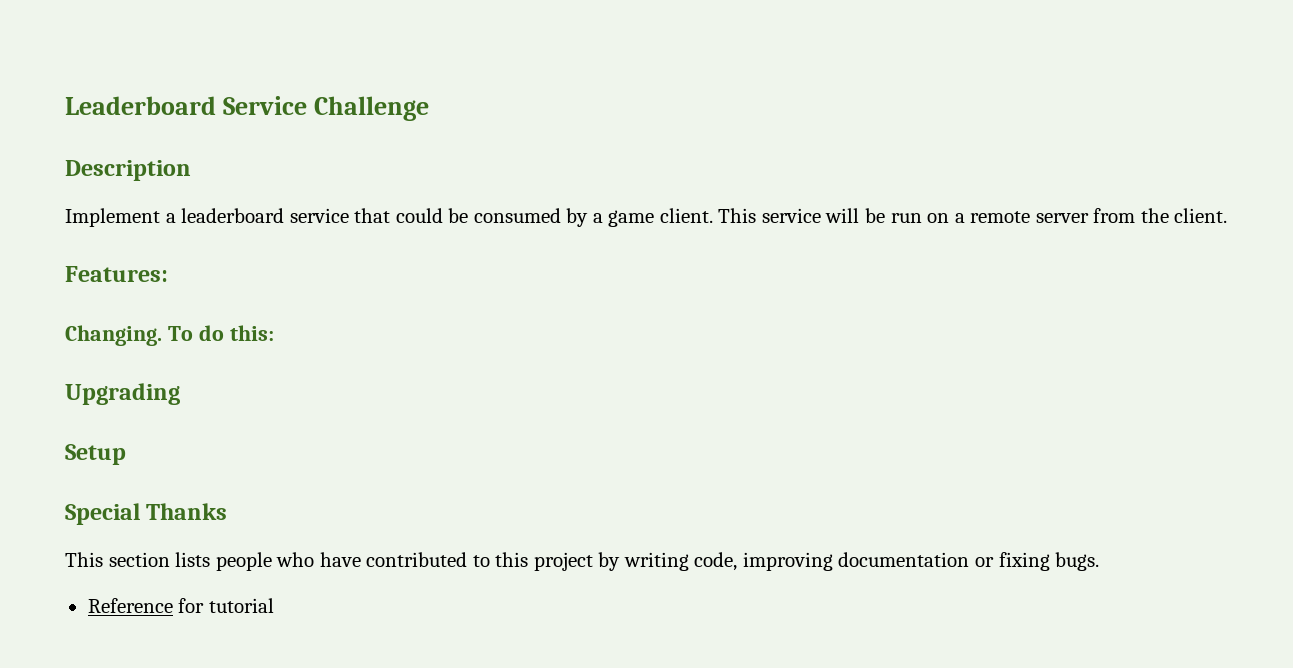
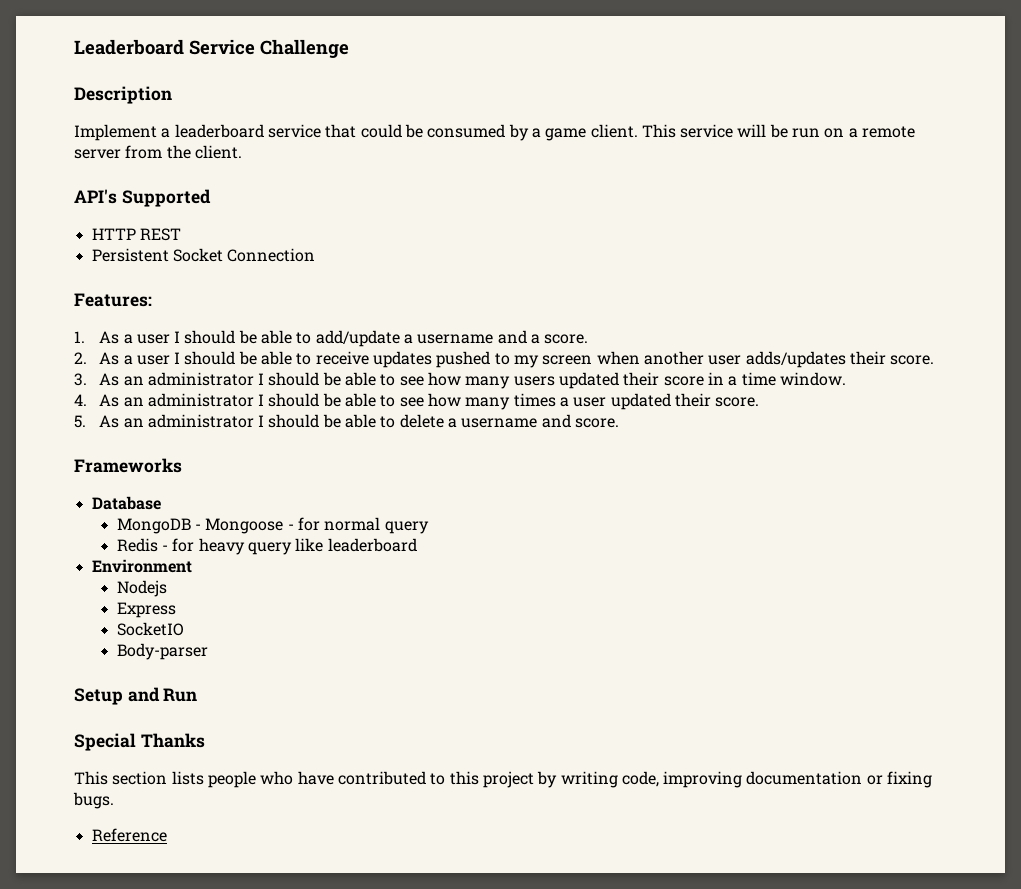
[65,266,168,282] [65,325,274,346] [65,383,180,405] Features: // Changing. To do this: // Upgrading -> [74,189,211,207] [91,228,181,241] [91,248,316,262] [74,293,152,307] [74,330,589,347] [74,351,935,368] [74,372,846,389] [74,393,760,410] [74,414,620,428] [74,458,182,473] [91,496,161,510] [116,517,429,534] [116,538,417,555] [91,559,192,573] [116,580,167,597] [116,602,176,618] [116,622,184,636] [116,643,208,660] API's Supported // HTTP REST // Persistent Socket Connection // Features: // 1. As a user I should be able to add/update a username and a score. // 2. As a user I should be able to receive updates pushed to my screen when another user adds/updates their score. // 3. As an administrator I should be able to see how many users updated their score in a time window. // 4. As an administrator I should be able to see how many times a user updated their score. // 5. As an administrator I should be able to delete a username and score. // Frameworks // Database // MongoDB - Mongoose - for normal query // Redis - for heavy query like leaderboard // Environment // Nodejs // Express // SocketIO // Body-parser
(126, 454) none -> [127,687,198,702] and Run
[178,598,274,613] for tutorial -> (167, 835) none

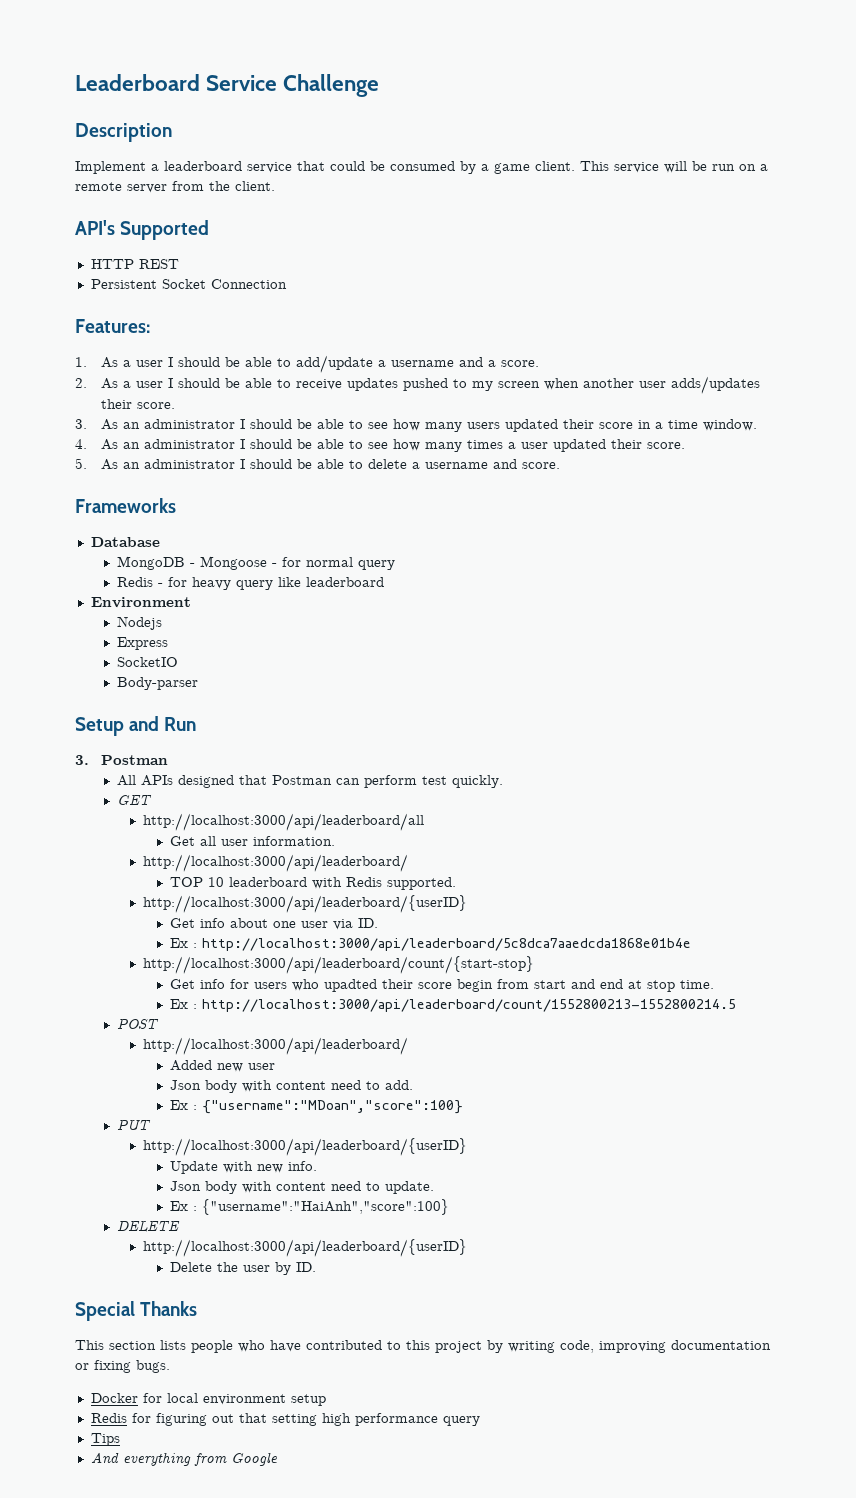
(198, 695) none -> [75,755,169,765] [117,775,504,788] [117,795,153,805] [143,813,425,831] [169,836,335,846] [143,854,409,872] [169,877,456,890] [143,895,468,913] [169,918,378,930] [169,938,691,951] [143,956,535,974] [169,979,714,992] [169,999,736,1012] [117,1018,160,1029] [143,1037,409,1055] [169,1060,275,1072] [169,1080,413,1093] [169,1100,463,1114] [117,1119,152,1130] [143,1138,468,1156] [169,1161,317,1174] [169,1181,434,1194] [169,1199,449,1215] [117,1221,181,1232] [143,1239,468,1257] [169,1262,316,1275] // 3. Postman // All APIs designed that Postman can perform test quickly. // GET // http://localhost:3000/api/leaderboard/all // Get all user information. // http://localhost:3000/api/leaderboard/ // TOP 10 leaderboard with Redis supported. // http://localhost:3000/api/leaderboard/{userID} // Get info about one user via ID. // Ex : http://localhost:3000/api/leaderboard/5c8dca7aaedcda1868e01b4e // http://localhost:3000/api/leaderboard/count/{start-stop} // Get info for users who upadted their score begin from start and end at stop time. // Ex : http://localhost:3000/api/leaderboard/count/1552800213-1552800214.5 // POST // http://localhost:3000/api/leaderboard/ // Added new user // Json body with content need to add. // Ex : {"username":"MDoan","score":100} // PUT // http://localhost:3000/api/leaderboard/{userID} // Update with new info. // Json body with content need to update. // Ex : {"username":"HaiAnh","score":100} // DELETE // http://localhost:3000/api/leaderboard/{userID} // Delete the user by ID.
[91,828,167,842] Reference -> [90,1393,326,1406] [90,1413,480,1426] [90,1433,120,1446] [90,1452,278,1466] Docker for local environment setup // Redis for figuring out that setting high performance query // Tips // And everything from Google

